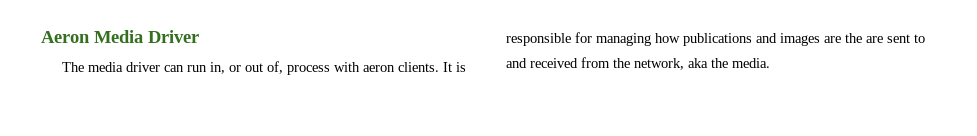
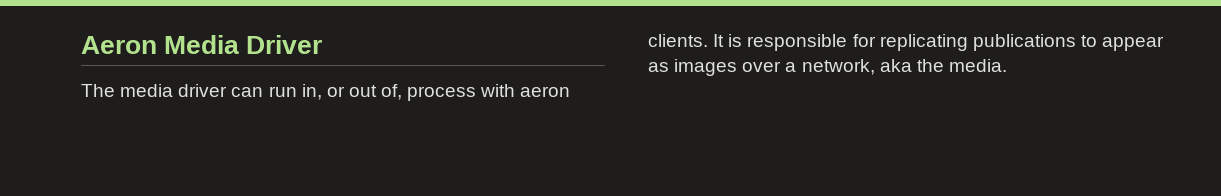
[596,33,925,46] [506,57,630,68] managing how publications and images are the are sent to and received from the -> [879,34,1165,51] [648,59,797,76] replicating publications to appear as images over a

